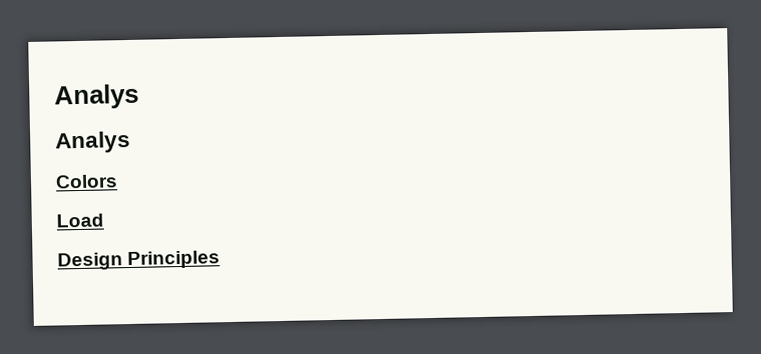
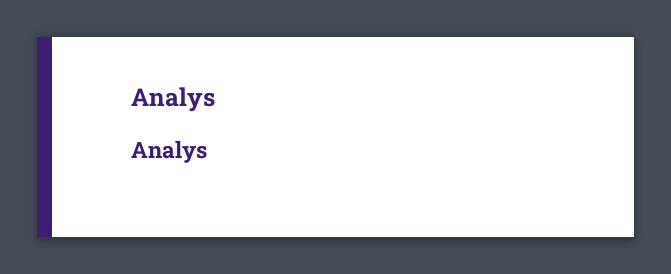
[55,174,118,189] [56,213,104,228] [57,250,221,271] // Colors // Load // Design Principles -> (207, 151) none

